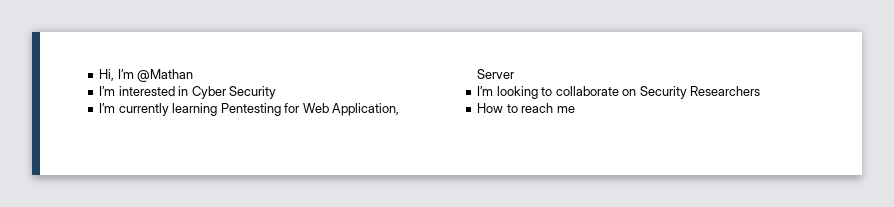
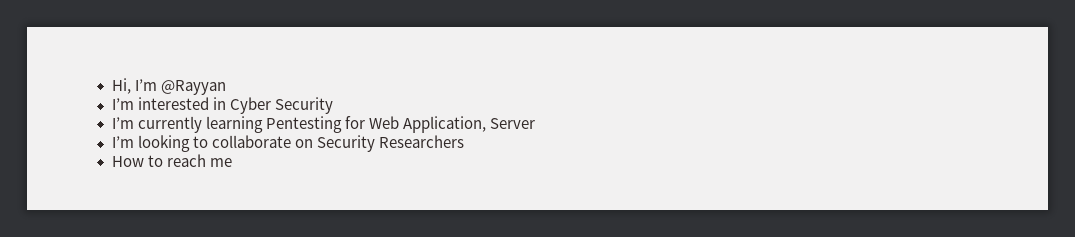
[137,69,194,82] @Mathan -> [160,80,226,95] @Rayyan

